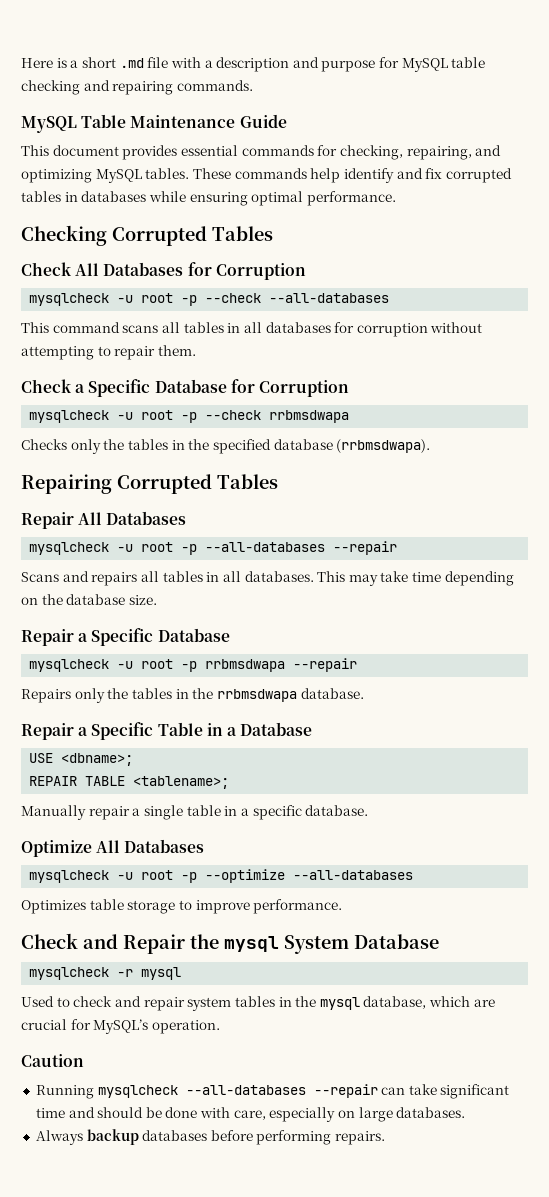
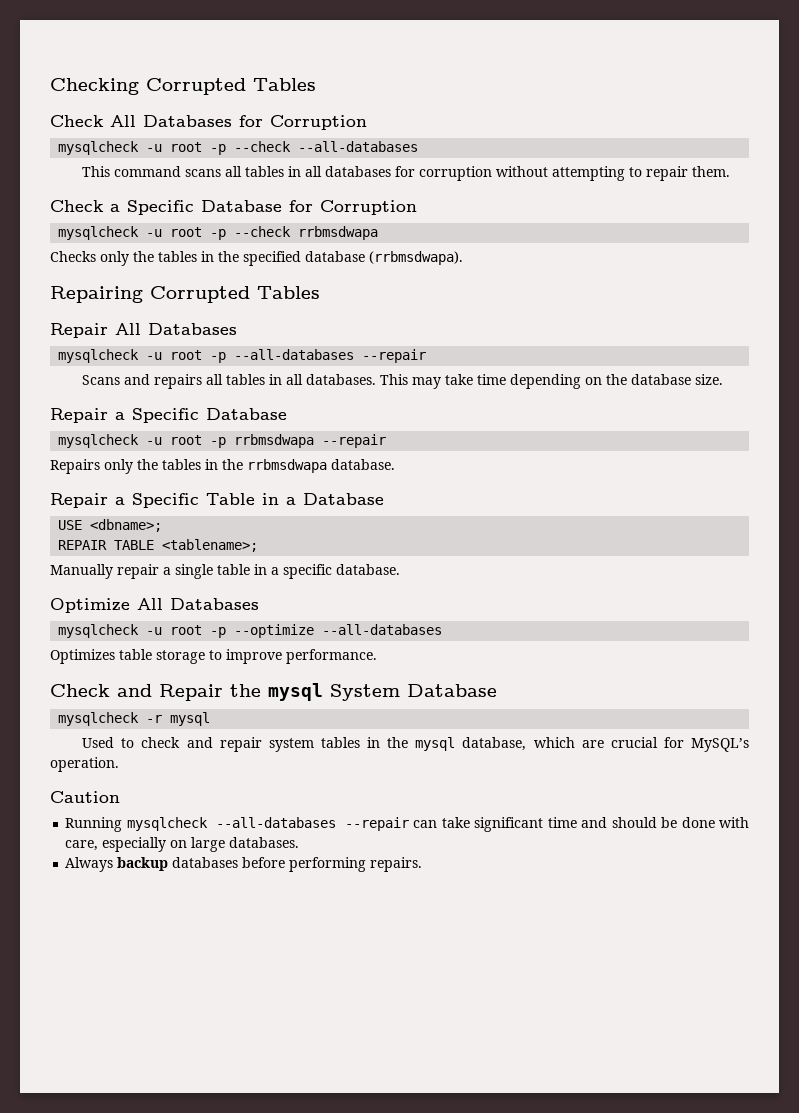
[21,57,486,72] [21,80,253,95] [21,114,287,133] [21,145,502,160] [21,168,512,183] [21,191,396,206] Here is a short .md file with a description and purpose for MySQL table checking and repairing commands. // MySQL Table Maintenance Guide // This document provides essential commands for checking, repairing, and optimizing MySQL tables. These commands help identify and fix corrupted tables in databases while ensuring optimal performance. // -> (50, 86) none

